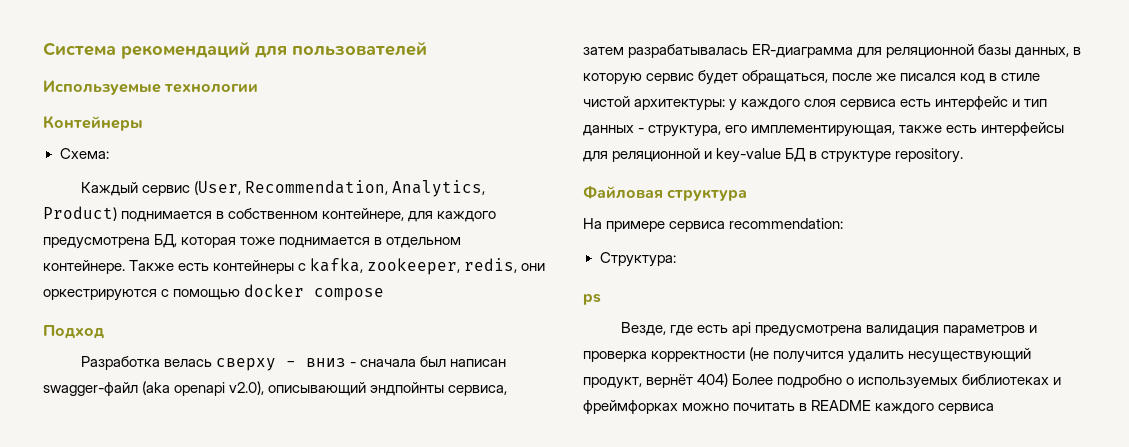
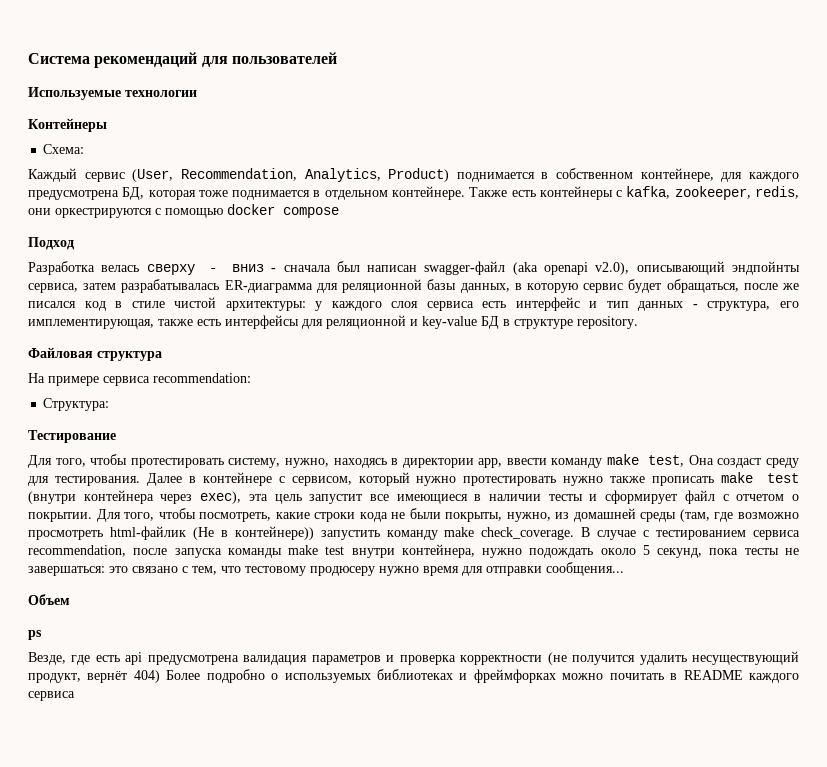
(676, 259) none -> [28,430,116,443] [28,454,799,468] [28,472,799,486] [28,490,800,504] [28,508,799,522] [28,526,800,540] [28,544,799,558] [28,562,624,576] [28,594,70,605] // Тестирование // Для того, чтобы протестировать систему, нужно, находясь в директории app, ввести команду make test, Она создаст среду для тестирования. Далее в контейнере с сервисом, который нужно протестировать нужно также прописать make test (внутри контейнера через exec), эта цель запустит все имеющиеся в наличии тесты и сформирует файл с отчетом о покрытии. Для того, чтобы посмотреть, какие строки кода не были покрыты, нужно, из домашней среды (там, где возможно просмотреть html-файлик (Не в контейнере)) запустить команду make check_coverage. В случае с тестированием сервиса recommendation, после запуска команды make test внутри контейнера, нужно подождать около 5 секунд, пока тесты не завершаться: это связано с тем, что тестовому продюсеру нужно время для отправки сообщения... // Объем

